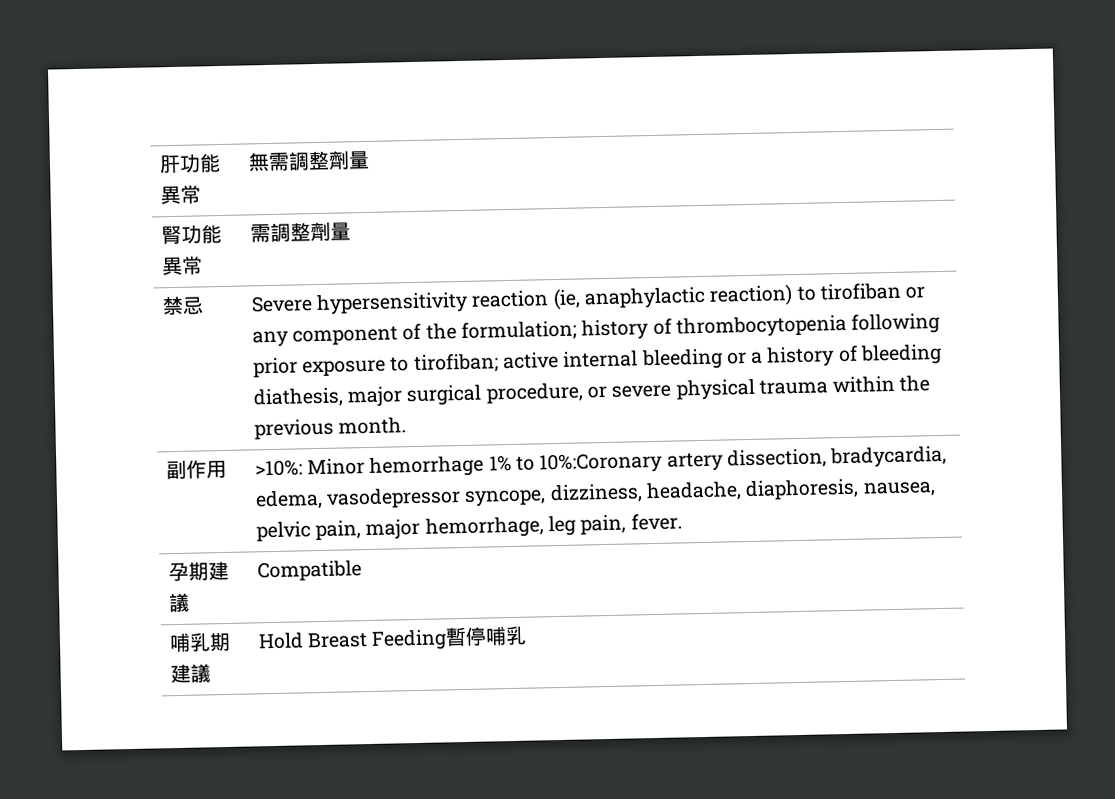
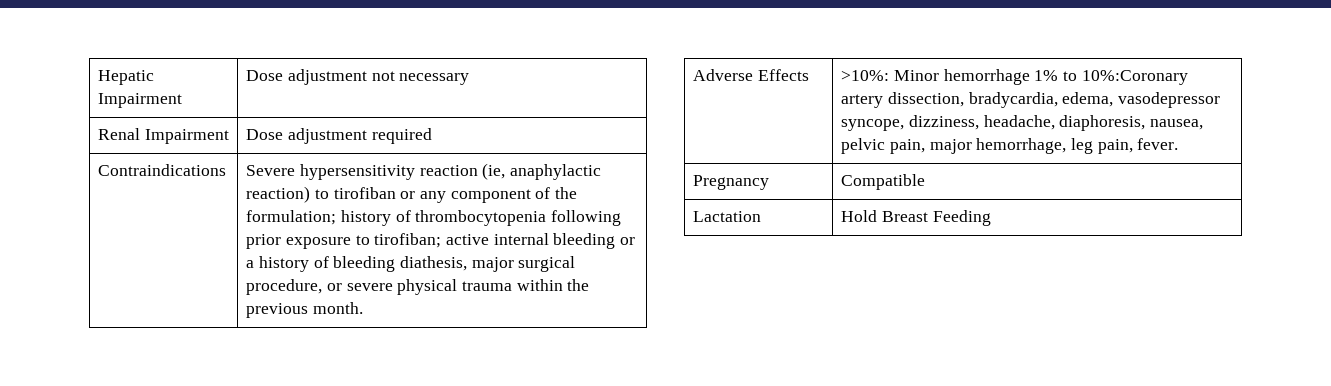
[158,153,221,174] [159,184,201,205] [247,150,370,172] [160,224,222,245] [160,255,203,276] [249,221,351,243] [161,295,204,316] 肝功能異常 | 無需調整劑量 // 腎功能異常 | 需調整劑量 // 禁忌 -> [98,70,155,85] [98,93,183,108] [246,69,470,85] [98,128,229,144] [246,128,432,144] [98,164,227,176] Hepatic Impairment | Dose adjustment not necessary // Renal Impairment | Dose adjustment required // Contraindications
[165,459,227,480] 副作用 -> [693,69,809,81] Adverse Effects
[167,560,229,582] [167,592,190,613] 孕期建議 -> [693,175,770,190] Pregnancy
[168,631,231,653] [169,663,211,684] 哺乳期建議 -> [693,211,762,222] Lactation
[445,625,528,647] 暫停哺乳 -> (991, 218) none

